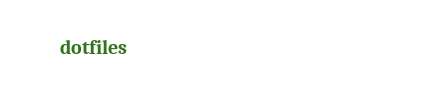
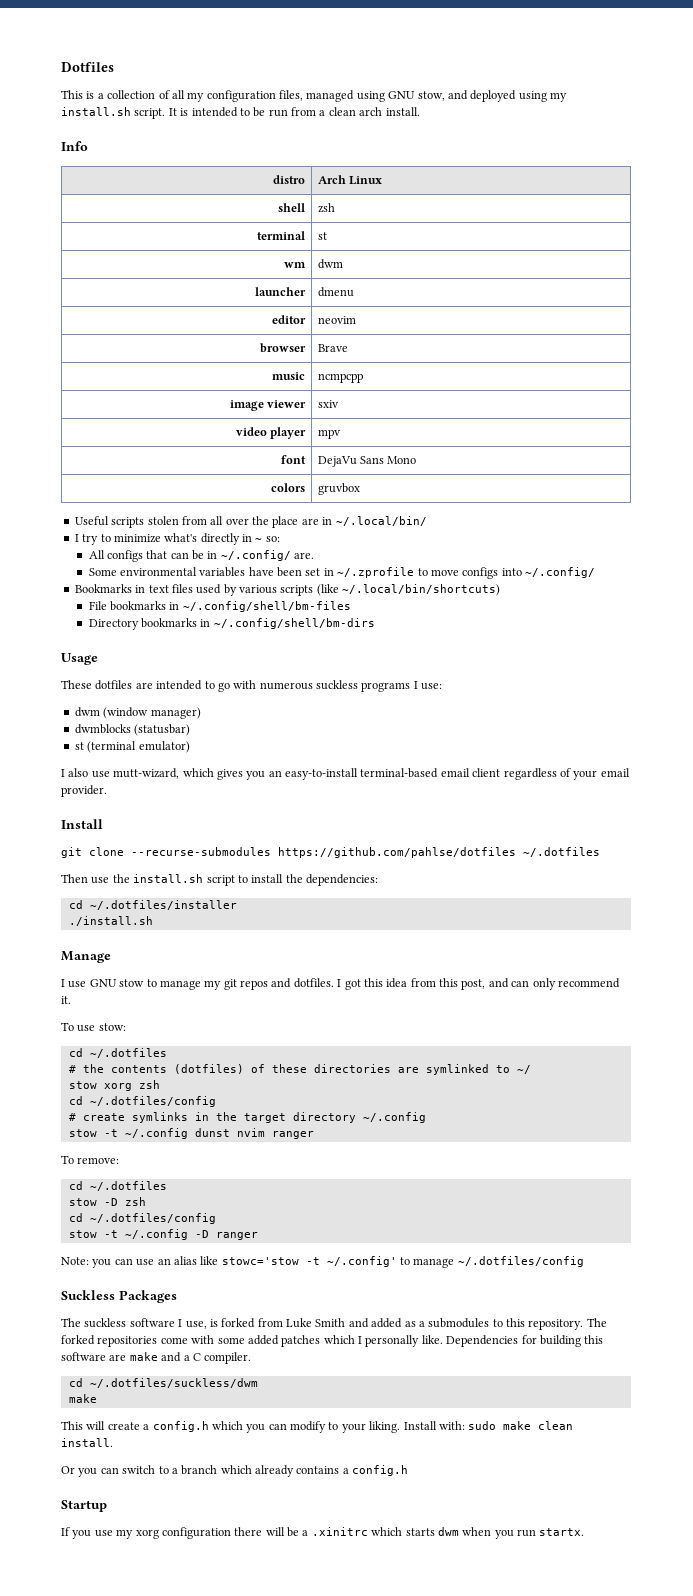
[60,39,127,54] dotfiles -> [61,62,114,72] [61,90,567,102] [61,107,420,119] [61,141,88,151] [273,175,306,184] [317,175,383,185] [278,203,306,212] [317,203,335,213] [257,231,306,240] [317,232,327,240] [284,262,307,268] [317,259,343,269] [255,287,307,296] [317,287,354,297] [272,315,307,324] [317,316,356,324] [260,343,307,353] [317,344,348,352] [272,372,306,380] [317,373,363,383] [229,400,307,411] [317,400,339,408] [235,427,307,439] [317,429,341,439] [281,455,307,464] [317,456,417,467] [271,483,306,492] [317,483,360,495] [74,516,427,528] [74,533,280,545] [88,550,315,562] [88,567,596,579] [74,584,501,596] [88,601,351,612] [88,618,375,630] [61,653,98,665] [61,680,443,692] [74,707,201,719] [74,724,191,736] [74,741,190,753] [61,768,630,780] [61,785,107,797] [61,819,103,829] [61,847,600,858] [61,874,378,886] [68,900,237,910] [68,916,153,926] [61,951,111,963] [61,978,620,990] [61,996,71,1004] [61,1022,126,1032] [68,1048,167,1058] [68,1064,531,1075] [68,1080,160,1091] [68,1096,216,1107] [68,1112,426,1123] [68,1128,314,1139] [61,1155,120,1164] [68,1181,167,1191] [68,1197,146,1206] [68,1213,216,1224] [68,1229,258,1240] [61,1256,584,1268] [61,1290,177,1303] [61,1318,607,1330] [61,1335,604,1347] [61,1352,252,1364] [68,1378,258,1388] [68,1394,97,1403] [61,1421,574,1433] [61,1438,113,1447] [61,1465,409,1477] [61,1500,107,1512] [61,1527,585,1539] Dotfiles // This is a collection of all my configuration files, managed using GNU stow, and deployed using my install.sh script. It is intended to be run from a clean arch install. // Info // distro | Arch Linux // shell | zsh // terminal | st // wm | dwm // launcher | dmenu // editor | neovim // browser | Brave // music | ncmpcpp // image viewer | sxiv // video player | mpv // font | DejaVu Sans Mono // colors | gruvbox // Useful scripts stolen from all over the place are in ~/.local/bin/ // I try to minimize what's directly in ~ so: // All configs that can be in ~/.config/ are. // Some environmental variables have been set in ~/.zprofile to move configs into ~/.config/ // Bookmarks in text files used by various scripts (like ~/.local/bin/shortcuts) // File bookmarks in ~/.config/shell/bm-files // Directory bookmarks in ~/.config/shell/bm-dirs // Usage // These dotfiles are intended to go with numerous suckless programs I use: // dwm (window manager) // dwmblocks (statusbar) // st (terminal emulator) // I also use mutt-wizard, which gives you an easy-to-install terminal-based email client regardless of your email provider. // Install // git clone --recurse-submodules https://github.com/pahlse/dotfiles ~/.dotfiles // Then use the install.sh script to install the dependencies: // cd ~/.dotfiles/installer // ./install.sh // Manage // I use GNU stow to manage my git repos and dotfiles. I got this idea from this post, and can only recommend it. // To use stow: // cd ~/.dotfiles // # the contents (dotfiles) of these directories are symlinked to ~/ // stow xorg zsh // cd ~/.dotfiles/config // # create symlinks in the target directory ~/.config // stow -t ~/.config dunst nvim ranger // To remove: // cd ~/.dotfiles // stow -D zsh // cd ~/.dotfiles/config // stow -t ~/.config -D ranger // Note: you can use an alias like stowc='stow -t ~/.config' to manage ~/.dotfiles/config // Suckless Packages // The suckless software I use, is forked from Luke Smith and added as a submodules to this repository. The forked repositories come with some added patches which I personally like. Dependencies for building this software are make and a C compiler. // cd ~/.dotfiles/suckless/dwm // make // This will create a config.h which you can modify to your liking. Install with: sudo make clean install. // Or you can switch to a branch which already contains a config.h // Startup // If you use my xorg configuration there will be a .xinitrc which starts dwm when you run startx.

